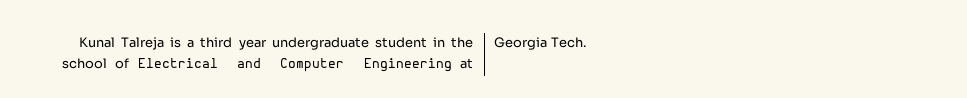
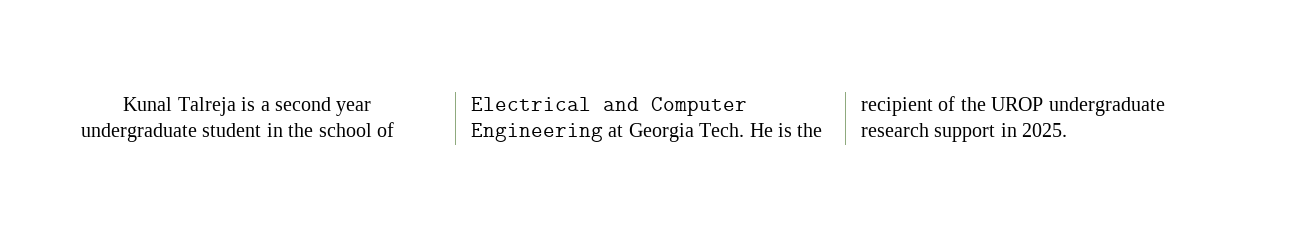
[200,37,233,48] third -> [275,97,332,111] second
(586, 42) none -> [749,123,823,137] [861,96,1165,116] [861,123,1068,142] He is the recipient of the UROP undergraduate research support in 2025.

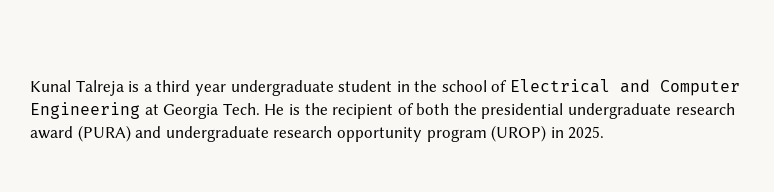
[275,97,332,111] second -> [156,80,191,92] third
[960,97,1165,116] [861,123,996,142] the UROP undergraduate research support -> [416,103,735,119] [30,125,547,142] both the presidential undergraduate research award (PURA) and undergraduate research opportunity program (UROP)

